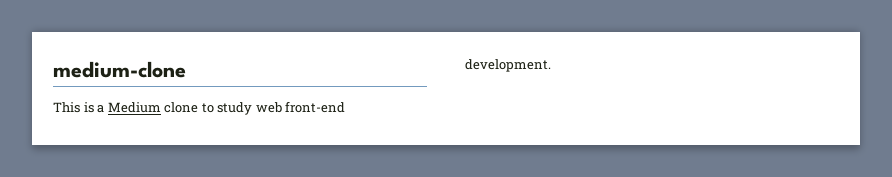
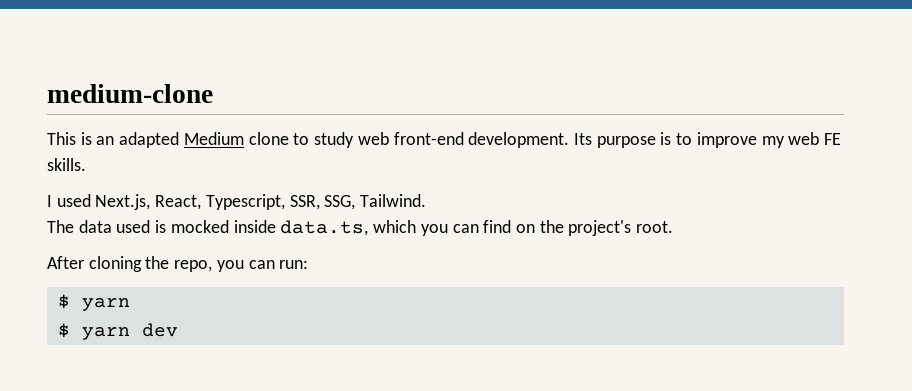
[97,105,105,113] a -> [96,132,180,148] an adapted
(551, 65) none -> [573,132,842,148] [47,158,86,171] [47,194,427,210] [47,220,674,236] [47,256,309,272] [57,294,130,311] [57,323,178,340] Its purpose is to improve my web FE skills. // I used Next.js, React, Typescript, SSR, SSG, Tailwind. // The data used is mocked inside data.ts, which you can find on the project's root. // After cloning the repo, you can run: // $ yarn // $ yarn dev

